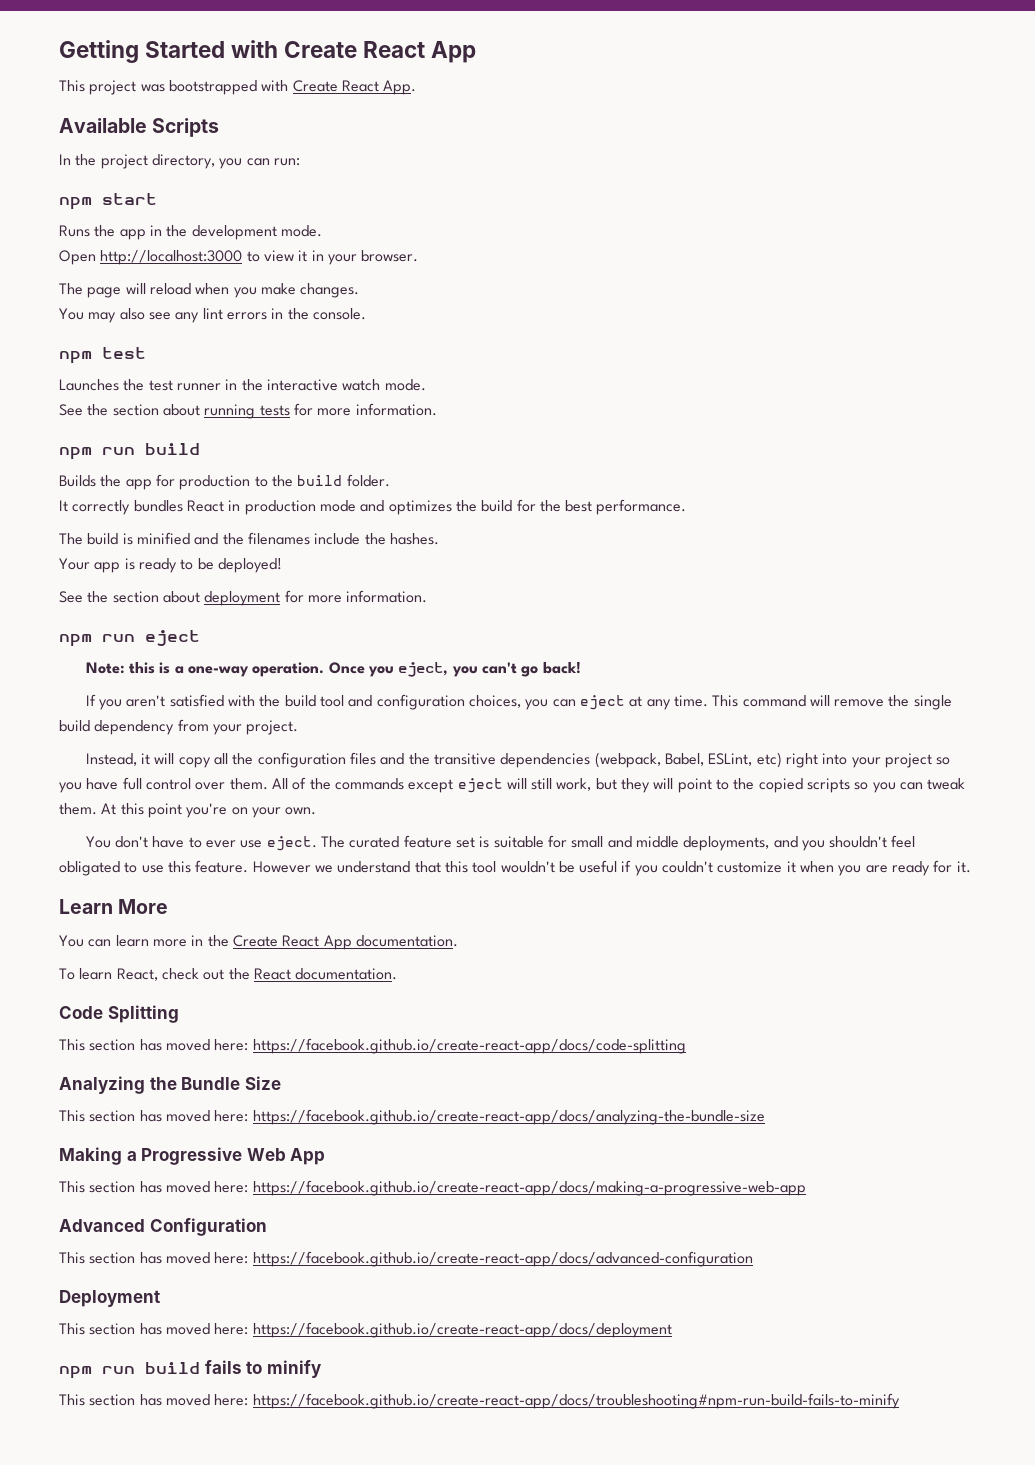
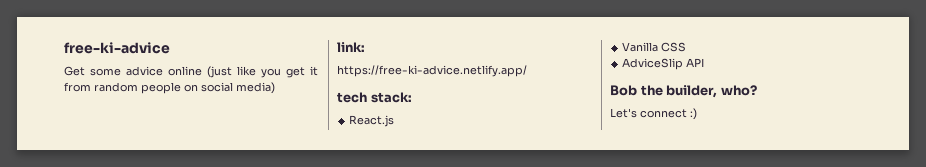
[59,40,477,63] [59,80,417,95] [59,118,220,137] [59,154,300,169] [59,193,157,210] [59,225,322,240] [59,250,419,265] [59,283,360,298] [59,308,366,323] [59,347,146,364] [59,379,426,391] [59,403,437,419] [59,443,200,460] [59,474,390,490] [59,499,687,515] [59,532,439,545] [59,558,282,573] [59,590,428,606] [59,630,200,647] [85,662,581,677] [85,694,952,710] [59,719,299,735] [85,752,951,768] [59,777,966,793] [59,803,317,818] [85,835,916,851] [59,860,971,876] [59,899,169,914] [59,935,458,950] [59,968,398,981] [59,1005,179,1023] [59,1038,686,1054] [59,1076,281,1094] [59,1109,765,1125] [59,1147,326,1165] [59,1180,806,1196] [59,1218,267,1236] [59,1251,753,1267] [59,1290,160,1307] [59,1322,672,1338] [59,1360,321,1379] [59,1393,900,1409] Getting Started with Create React App // This project was bootstrapped with Create React App. // Available Scripts // In the project directory, you can run: // npm start // Runs the app in the development mode. // Open http://localhost:3000 to view it in your browser. // The page will reload when you make changes. // You may also see any lint errors in the console. // npm test // Launches the test runner in the interactive watch mode. // See the section about running tests for more information. // npm run build // Builds the app for production to the build folder. // It correctly bundles React in production mode and optimizes the build for the best performance. // The build is minified and the filenames include the hashes. // Your app is ready to be deployed! // See the section about deployment for more information. // npm run eject // Note: this is a one-way operation. Once you eject, you can't go back! // If you aren't satisfied with the build tool and configuration choices, you can eject at any time. This command will remove the single build dependency from your project. // Instead, it will copy all the configuration files and the transitive dependencies (webpack, Babel, ESLint, etc) right into your project so you have full control over them. All of the commands except eject will still work, but they will point to the copied scripts so you can tweak them. At this point you're on your own. // You don't have to ever use eject. The curated feature set is suitable for small and middle deployments, and you shouldn't feel obligated to use this feature. However we understand that this tool wouldn't be useful if you couldn't customize it when you are ready for it. // Learn More // You can learn more in the Create React App documentation. // To learn React, check out the React documentation. // Code Splitting // This section has moved here: https://facebook.github.io/create-react-app/docs/code-splitting // Analyzing the Bundle Size // This section has moved here: https://facebook.github.io/create-react-app/docs/analyzing-the-bundle-size // Making a Progressive Web App // This section has moved here: https://facebook.github.io/create-react-app/docs/making-a-progressive-web-app // Advanced Configuration // This section has moved here: https://facebook.github.io/create-react-app/docs/advanced-configuration // Deployment // This section has moved here: https://facebook.github.io/create-react-app/docs/deployment // npm run build fails to minify // This section has moved here: https://facebook.github.io/create-react-app/docs/troubleshooting#npm-run-build-fails-to-minify -> [64,42,170,54] [64,66,318,78] [64,82,275,94] [337,42,365,52] [337,65,527,77] [337,92,412,103] [349,115,395,127] [622,42,687,52] [622,58,705,70] [610,85,757,98] [610,108,697,120] free-ki-advice // Get some advice online (just like you get it from random people on social media) // link: // https://free-ki-advice.netlify.app/ // tech stack: // React.js // Vanilla CSS // AdviceSlip API // Bob the builder, who? // Let's connect :)

